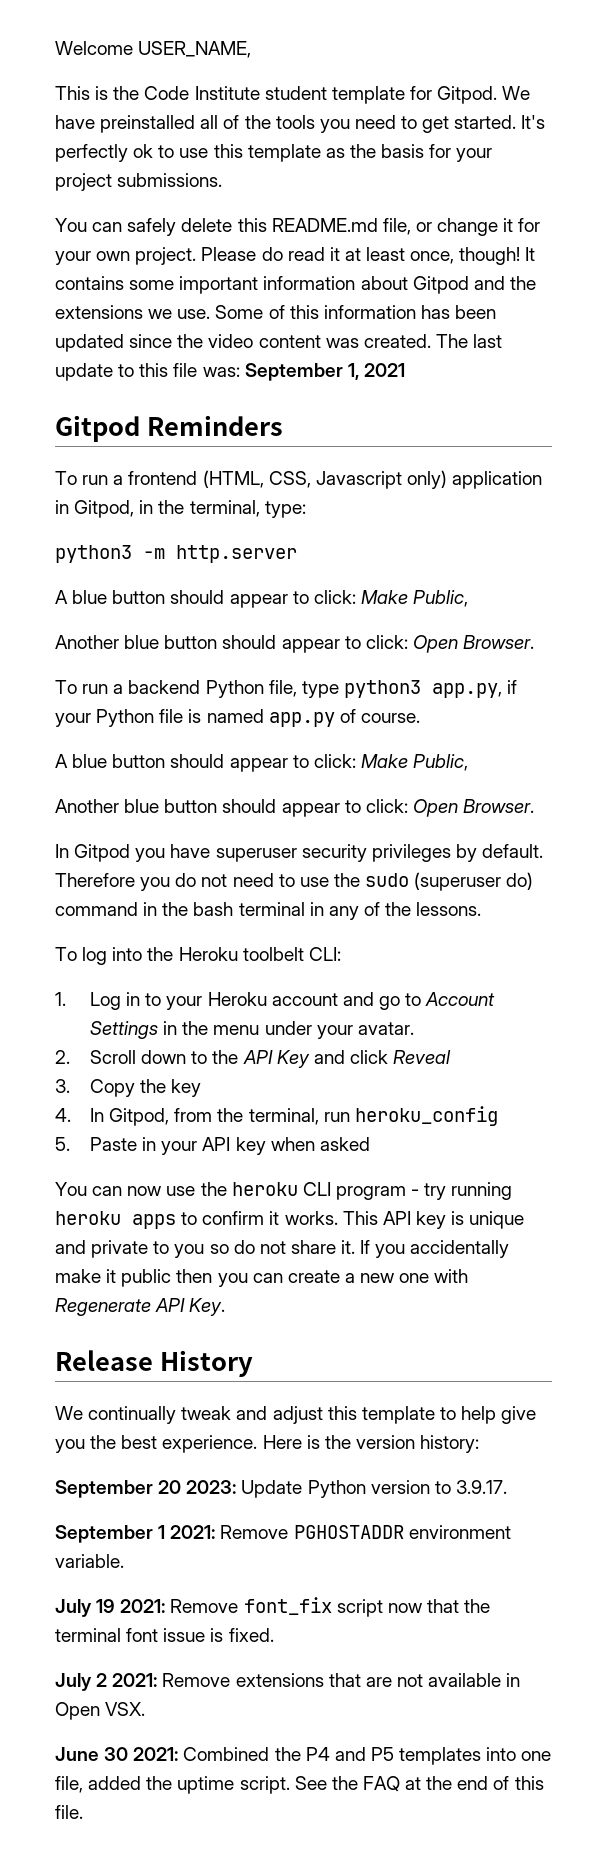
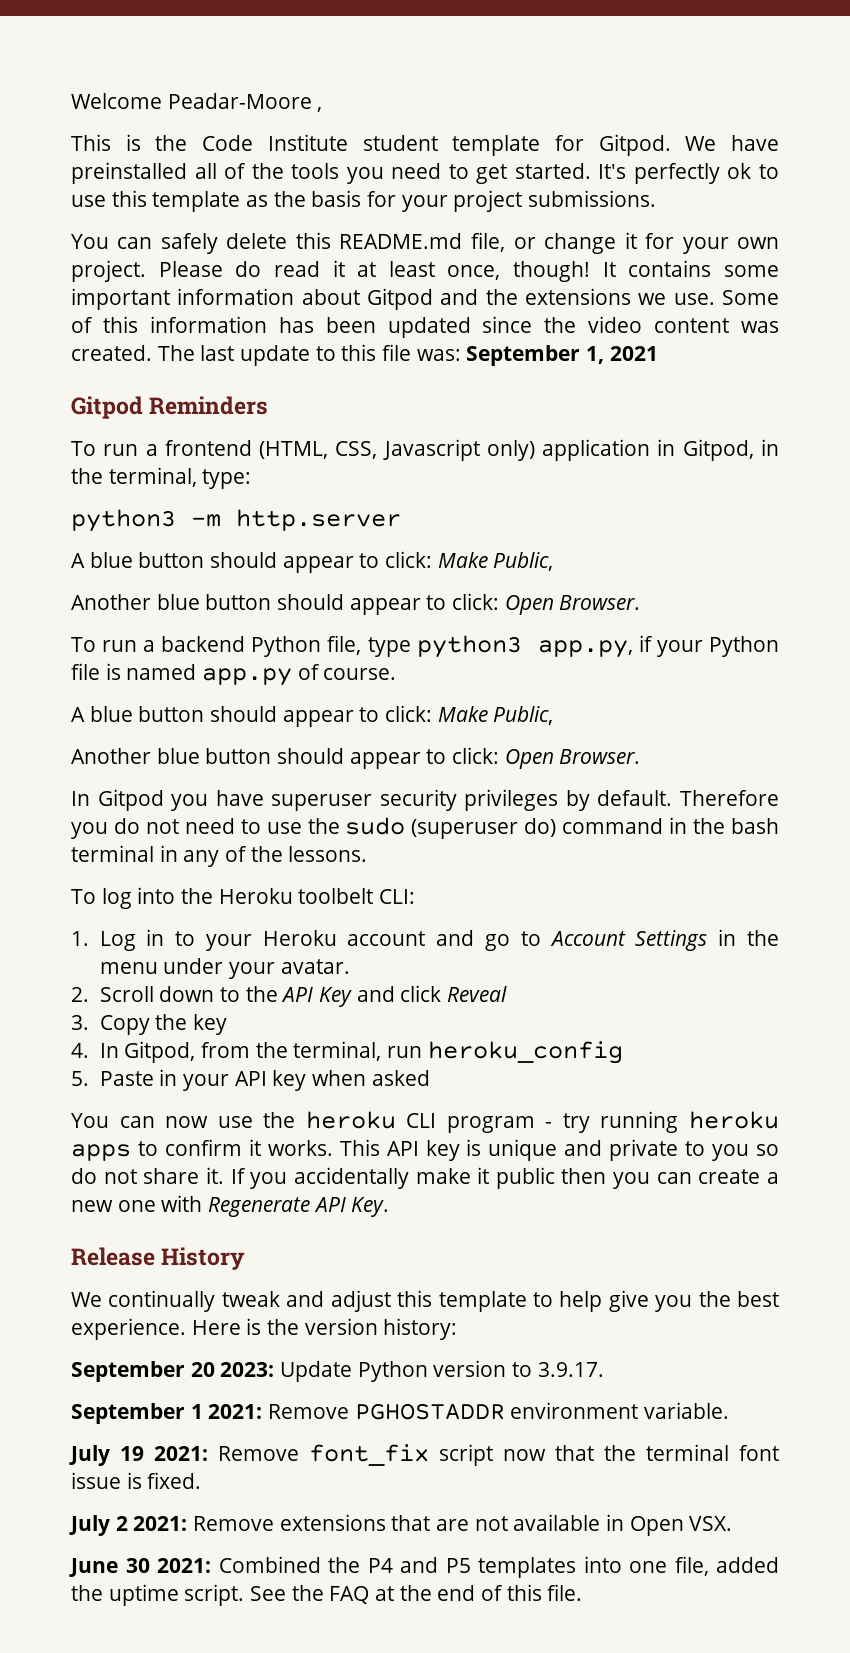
[138,41,252,58] USER_NAME, -> [167,93,323,112] Peadar-Moore ,

